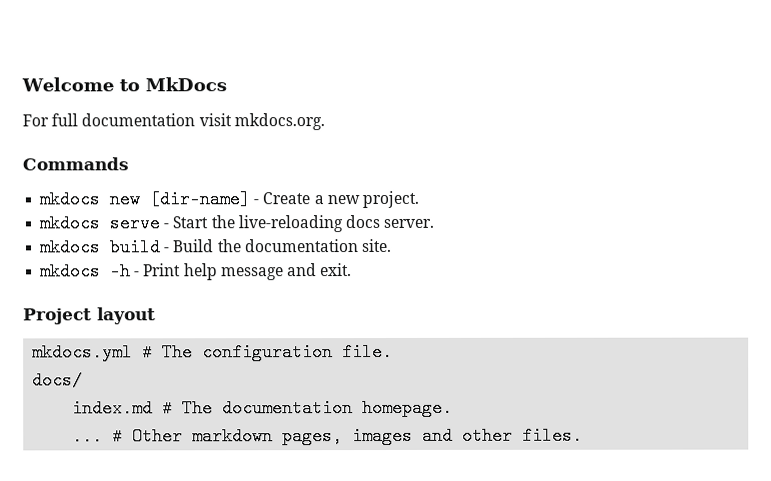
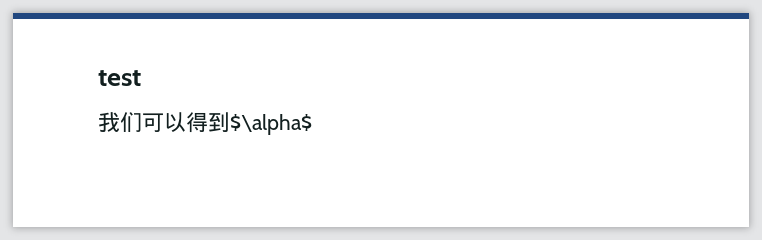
[21,77,227,92] [22,113,325,131] [22,157,129,171] [39,190,419,209] [39,214,435,233] [39,238,392,257] [40,262,353,281] [23,307,156,325] [32,342,394,362] [32,371,84,390] [72,398,454,418] [72,426,584,446] Welcome to MkDocs // For full documentation visit mkdocs.org. // Commands // mkdocs new [dir-name] - Create a new project. // mkdocs serve - Start the live-reloading docs server. // mkdocs build - Build the documentation site. // mkdocs -h - Print help message and exit. // Project layout // mkdocs.yml # The configuration file. // docs/ // index.md # The documentation homepage. // ... # Other markdown pages, images and other files. -> [98,70,141,86] [98,112,312,135] test // 我们可以得到$\alpha$

